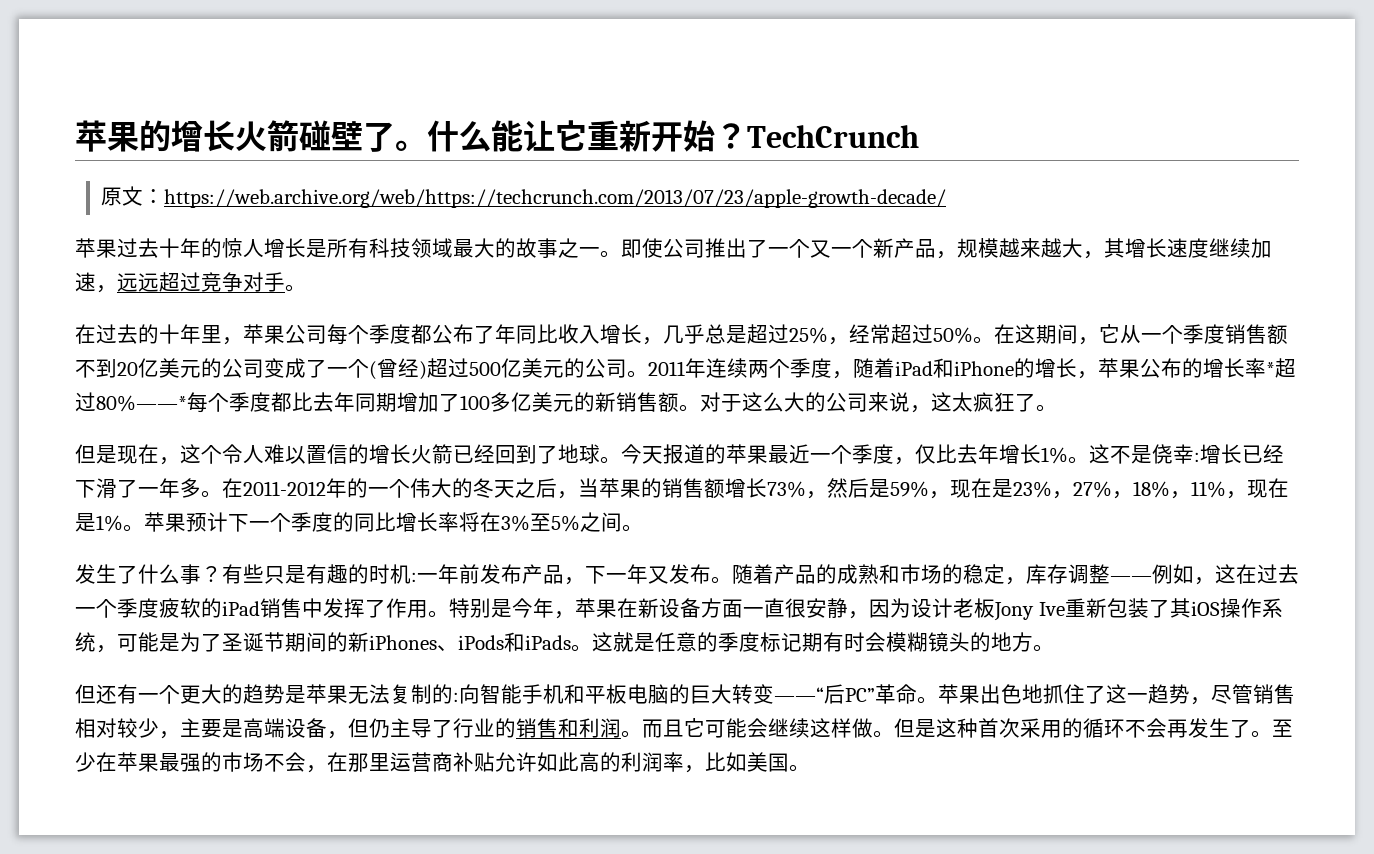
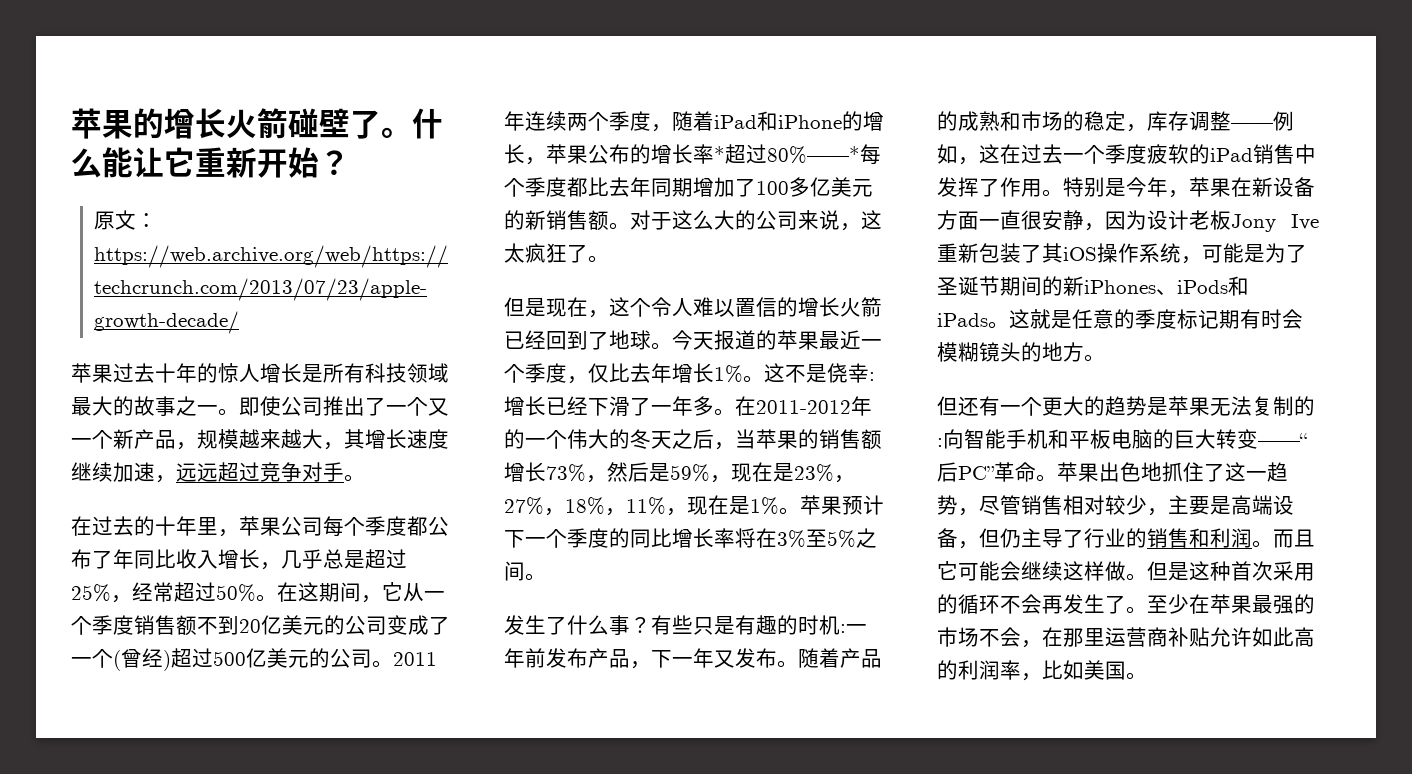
[747,125,919,148] TechCrunch -> (350, 162) none

